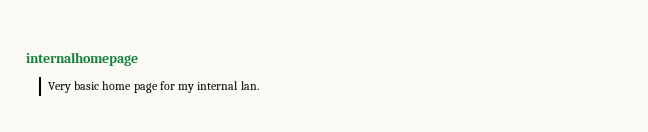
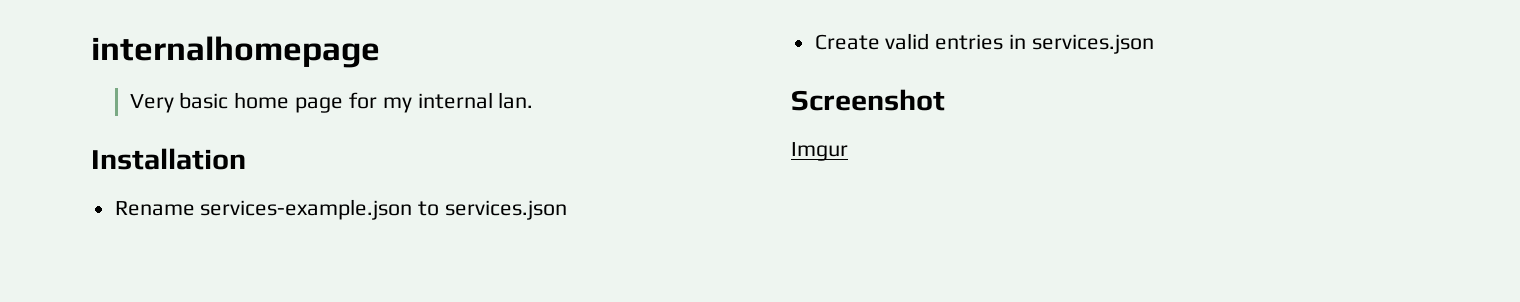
(259, 85) none -> [91,148,246,170] [114,199,568,220] [814,33,1154,54] [791,89,945,111] [791,142,848,161] // Installation // Rename services-example.json to services.json // Create valid entries in services.json // Screenshot // Imgur

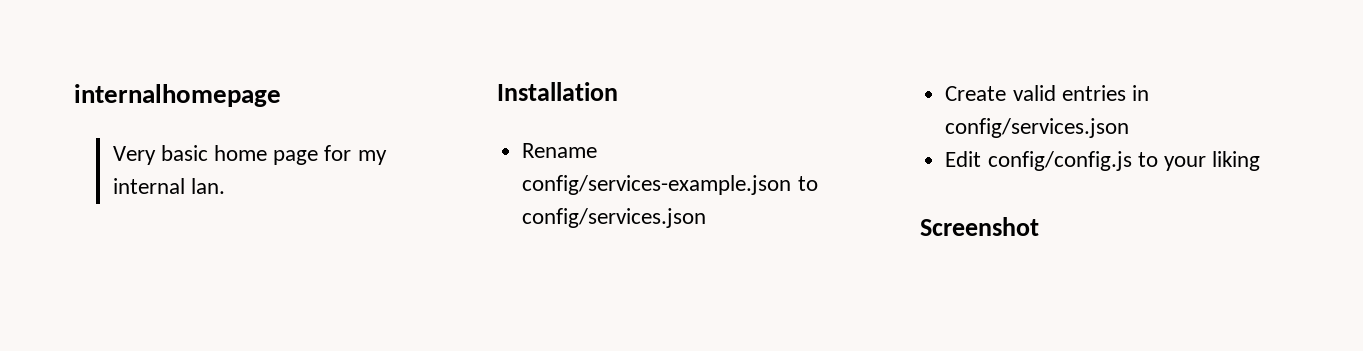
[200,199,568,220] services-example.json to services.json -> [522,175,818,195] [522,208,707,228] config/services-example.json to config/services.json
[1031,34,1154,54] services.json -> [945,118,1130,138] [945,151,1261,171] config/services.json // Edit config/config.js to your liking
[791,142,848,161] // Imgur -> (1039, 226) none

